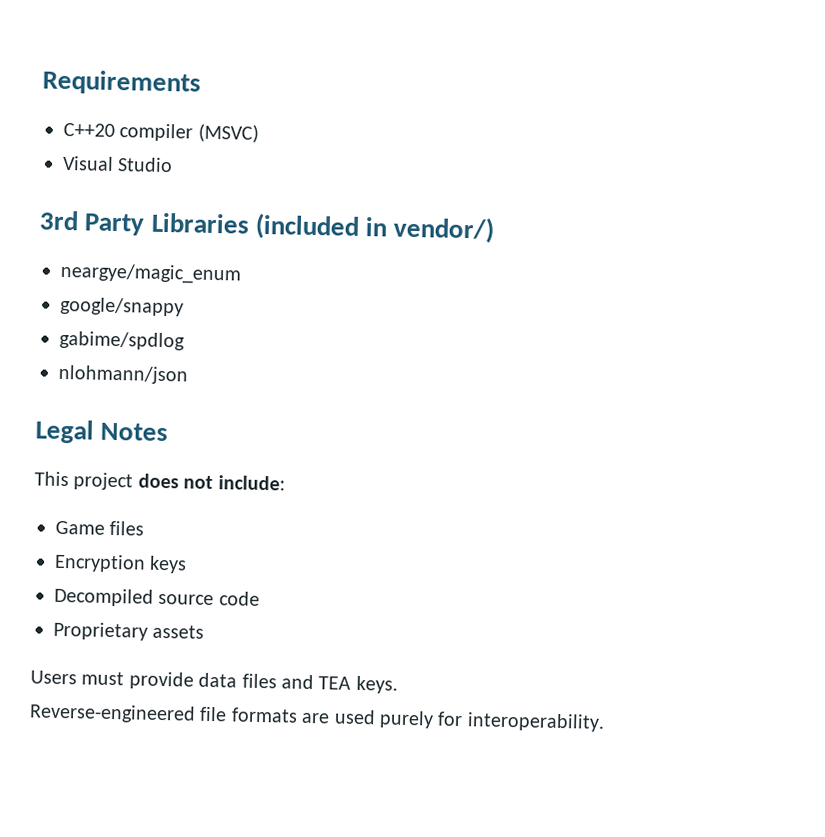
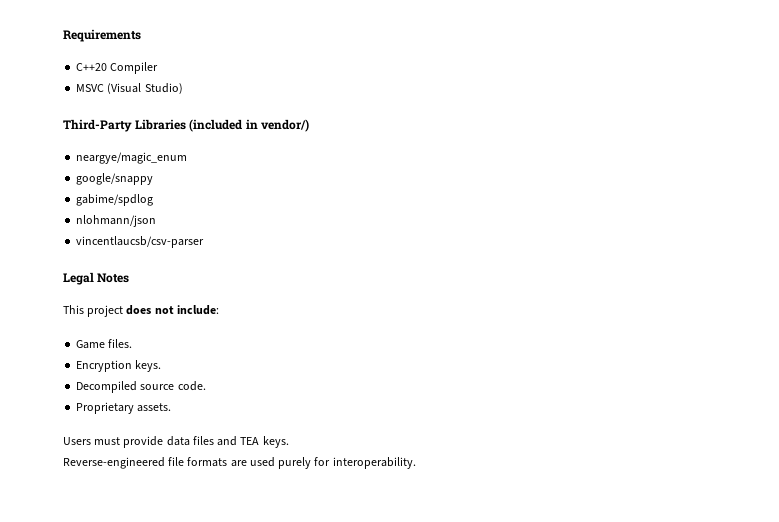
[119,123,259,143] [62,155,174,173] [39,210,146,236] compiler (MSVC) // Visual Studio // 3rd Party -> [110,62,159,74] [76,83,183,94] [63,119,132,132] Compiler // MSVC (Visual Studio) // Third-Party
(188, 374) none -> [76,236,205,248] // vincentlaucsb/csv-parser
[109,520,145,536] files -> [108,339,133,348] files.
[149,555,188,574] keys -> [135,360,162,372] keys.
[218,591,260,606] code -> [177,381,206,391] code.
[152,624,205,639] assets -> [137,403,172,412] assets.

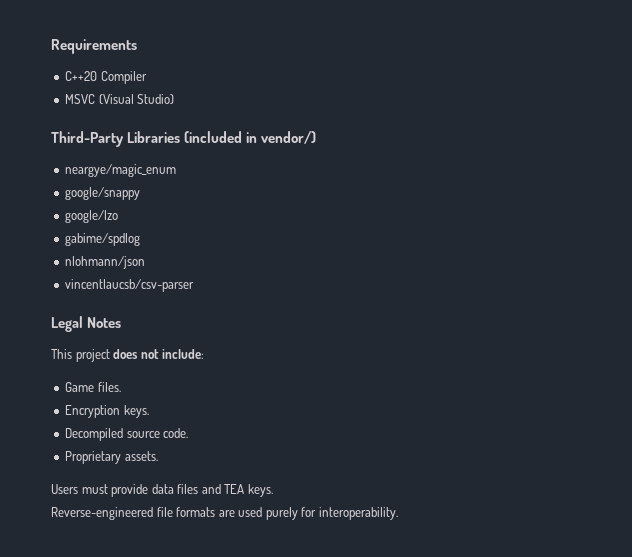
(154, 179) none -> [65,210,119,223] // google/lzo

